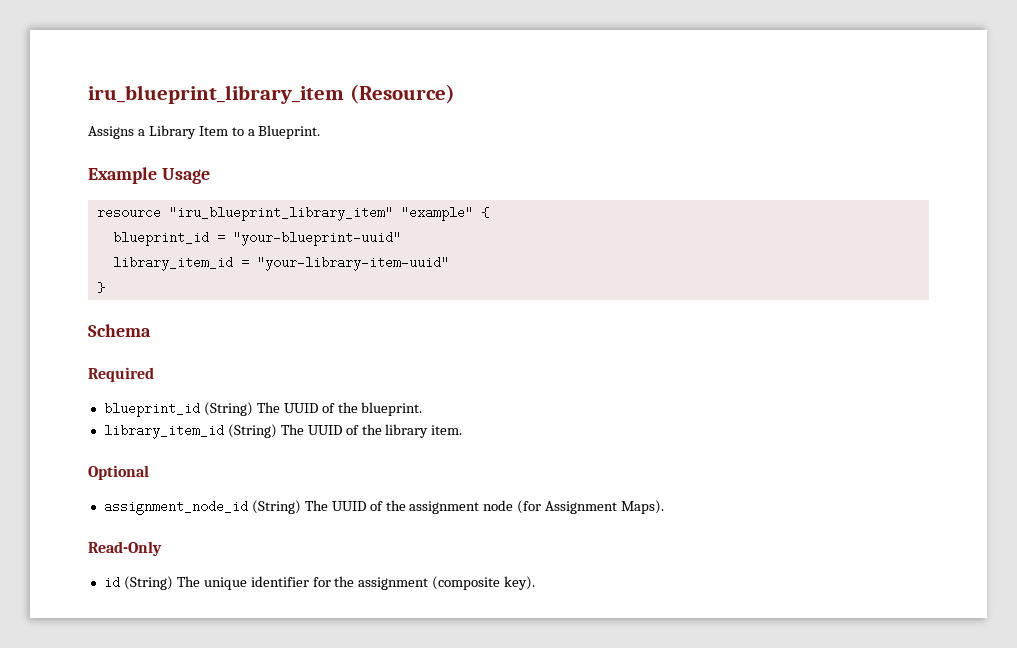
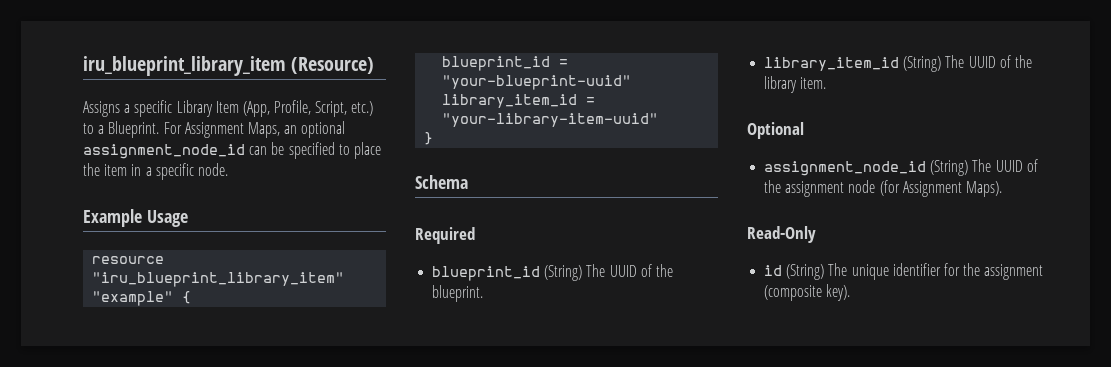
(145, 132) none -> [134,100,173,117] specific
(228, 131) none -> [242,100,374,117] (App, Profile, Script, etc.)
(321, 132) none -> [163,121,346,138] [83,142,381,159] [83,163,228,180] For Assignment Maps, an optional assignment_node_id can be specified to place the item in a specific node.

